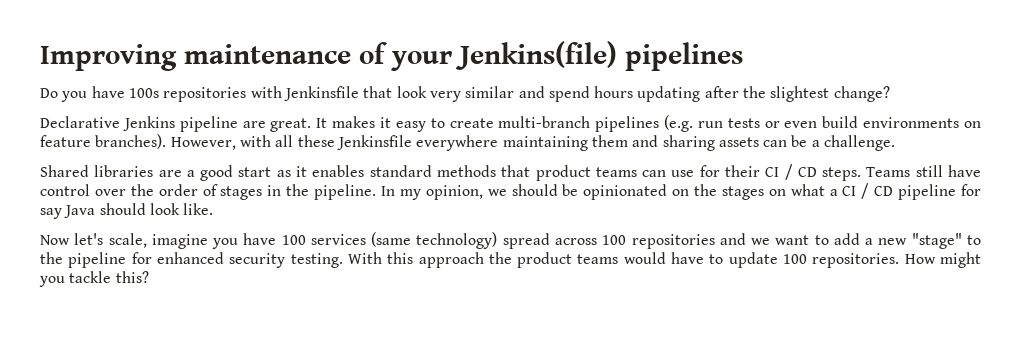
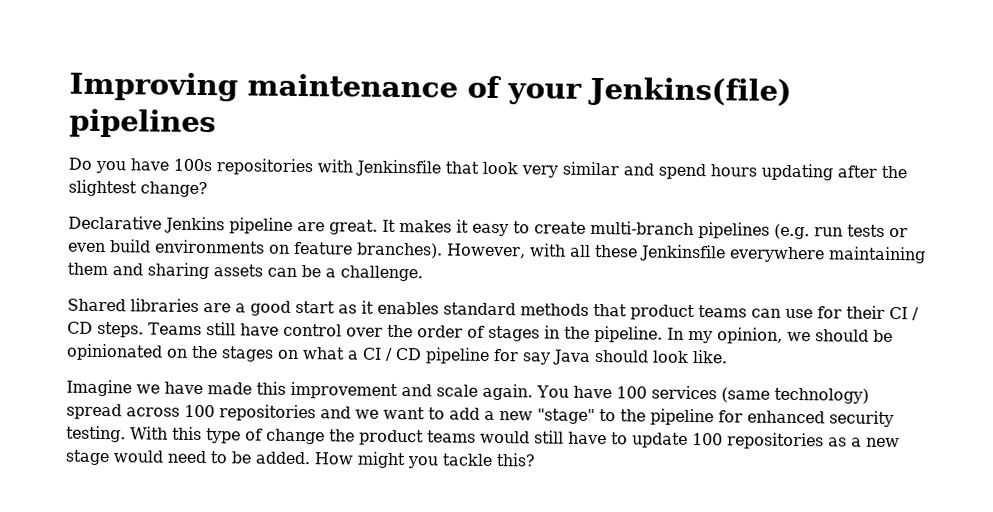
[40,233,239,249] Now let's scale, imagine you -> [66,379,569,401] Imagine we have made this improvement and scale again. You
[418,252,484,268] approach -> [206,428,325,445] type of change
(666, 258) none -> [534,430,564,444] still
[812,253,900,268] repositories. -> [727,432,900,450] [65,449,311,466] repositories as a new stage would need to be added.

